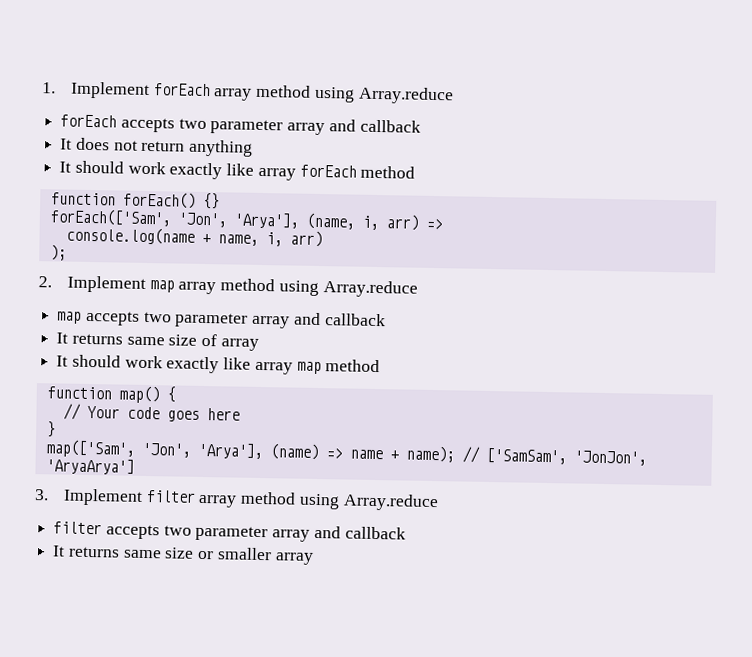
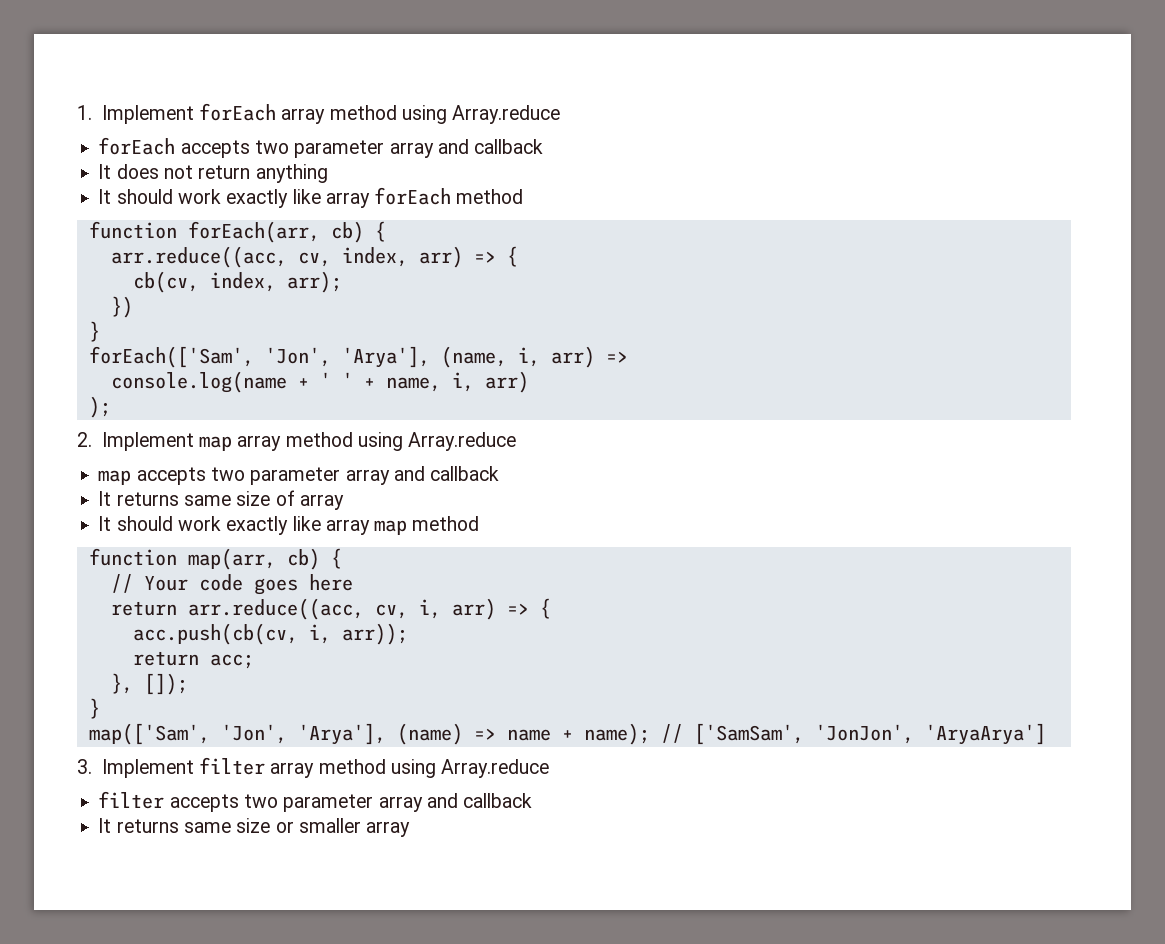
[122,191,220,210] forEach() {} -> [187,221,386,243] [110,246,518,268] [132,271,342,293] [110,296,133,318] [88,321,100,342] forEach(arr, cb) { // arr.reduce((acc, cv, index, arr) => { // cb(cv, index, arr); // }) // }
(211, 238) none -> [319,372,375,388] ' ' +
[118,385,160,404] map() -> [187,548,320,570] map(arr, cb)
(240, 414) none -> [110,598,551,620] [132,623,408,645] [132,651,254,669] [110,673,188,695] // return arr.reduce((acc, cv, i, arr) => { // acc.push(cb(cv, i, arr)); // return acc; // }, []);

